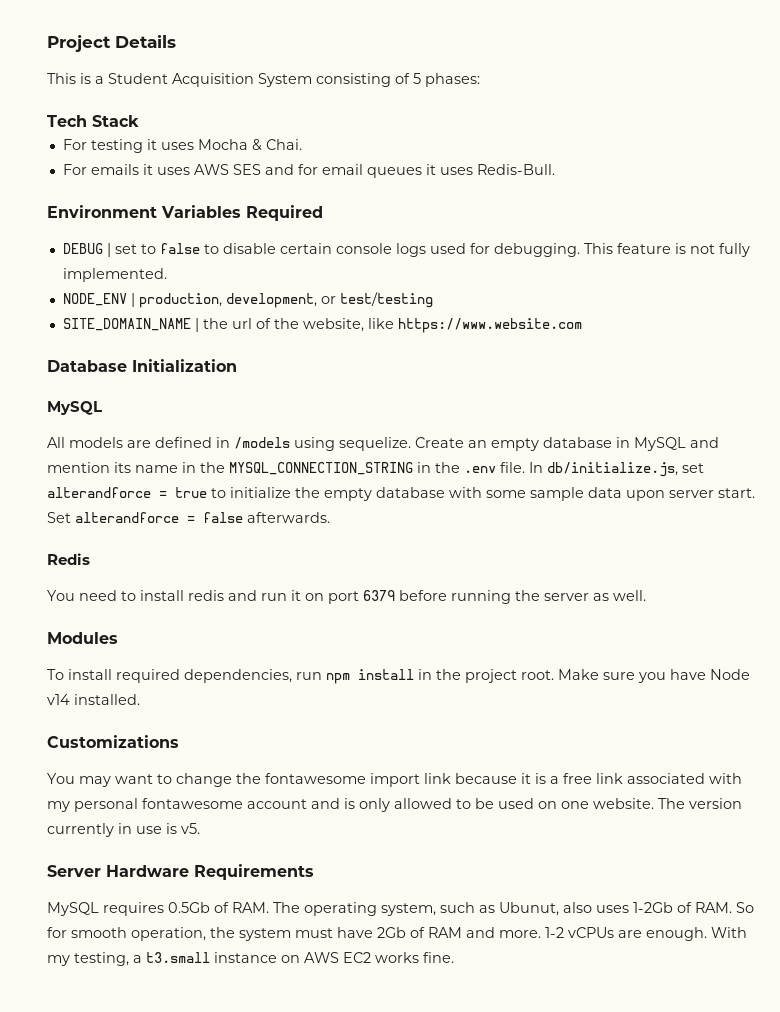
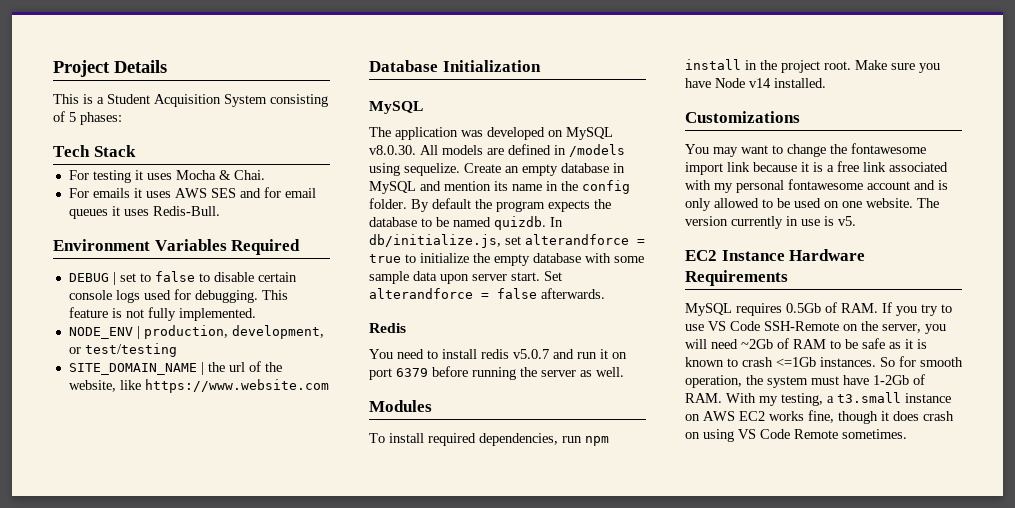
(102, 408) none -> [369,127,613,140] [369,145,416,155] The application was developed on MySQL v8.0.30.
[229,462,525,475] MYSQL_CONNECTION_STRING in the .env file. -> [582,180,630,194] [369,198,611,212] [369,216,546,230] config folder. By default the program expects the database to be named quizdb.
(224, 595) none -> [513,349,549,359] v5.0.7
[47,865,101,877] Server -> [685,250,785,261] EC2 Instance
[273,902,732,916] The operating system, such as Ubunut, also uses 1-2Gb of RAM. -> [882,302,952,316] [685,321,946,334] [685,338,927,349] [685,357,876,367] If you try to use VS Code SSH-Remote on the server, you will need ~2Gb of RAM to be safe as it is known to crash <=1Gb instances.
[377,927,707,941] 2Gb of RAM and more. 1-2 vCPUs are enough. -> [873,374,925,385] [685,393,722,403] 1-2Gb of RAM.
[423,952,454,963] fine. -> [808,410,954,424] [685,429,907,442] fine, though it does crash on using VS Code Remote sometimes.

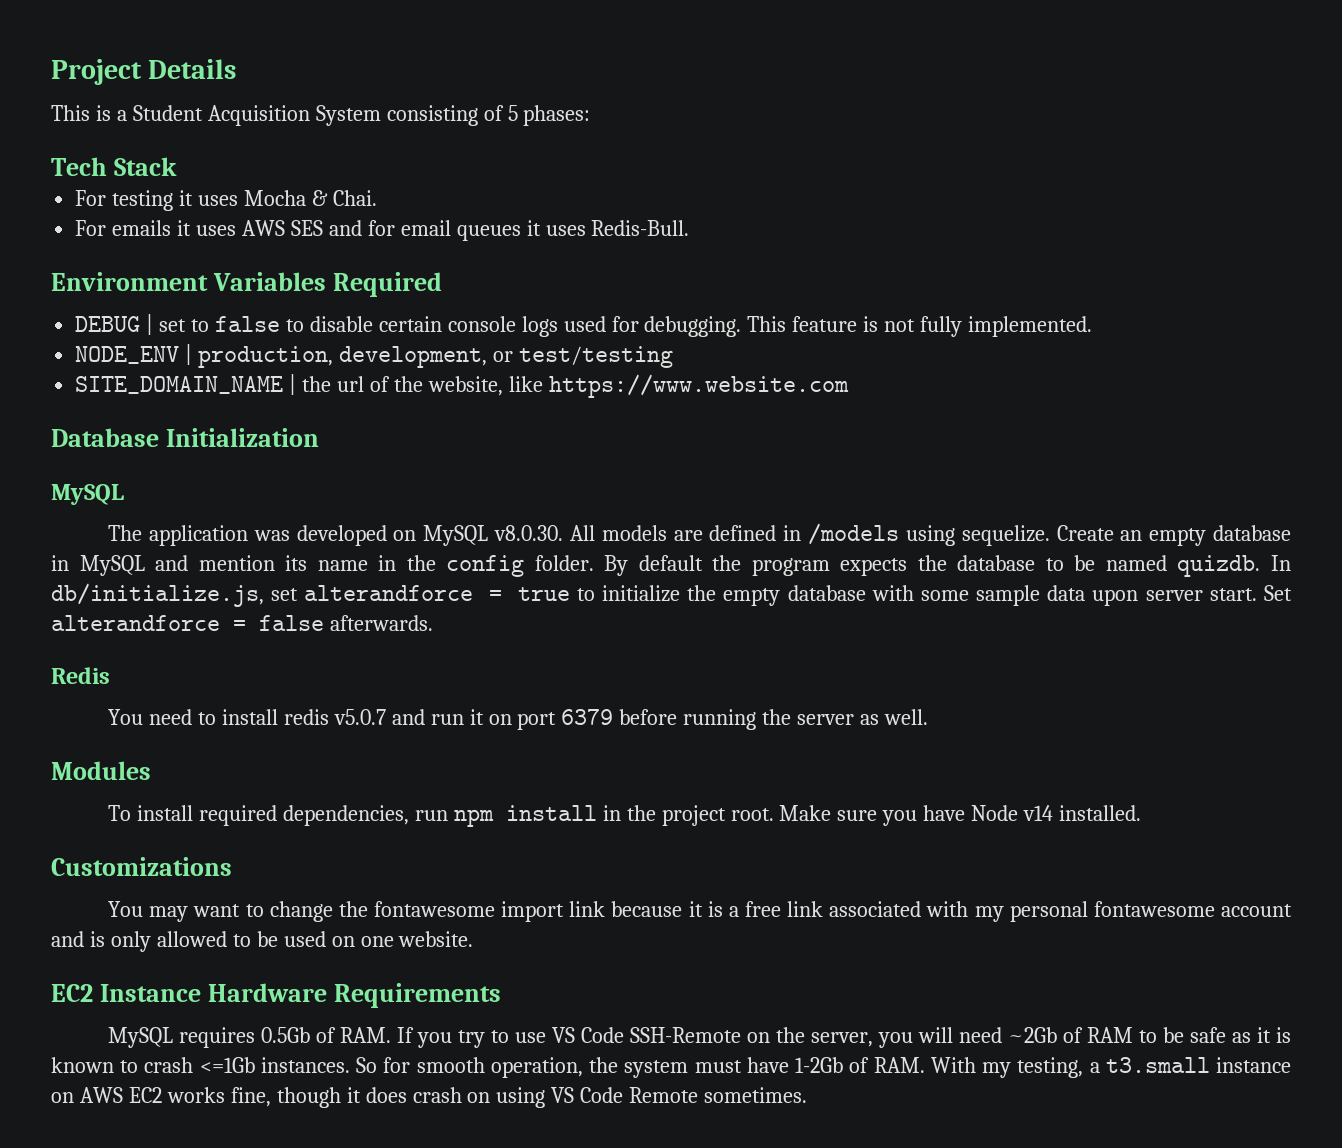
[917,198,939,208] [685,216,856,229] The version currently in use is v5. -> (474, 939) none

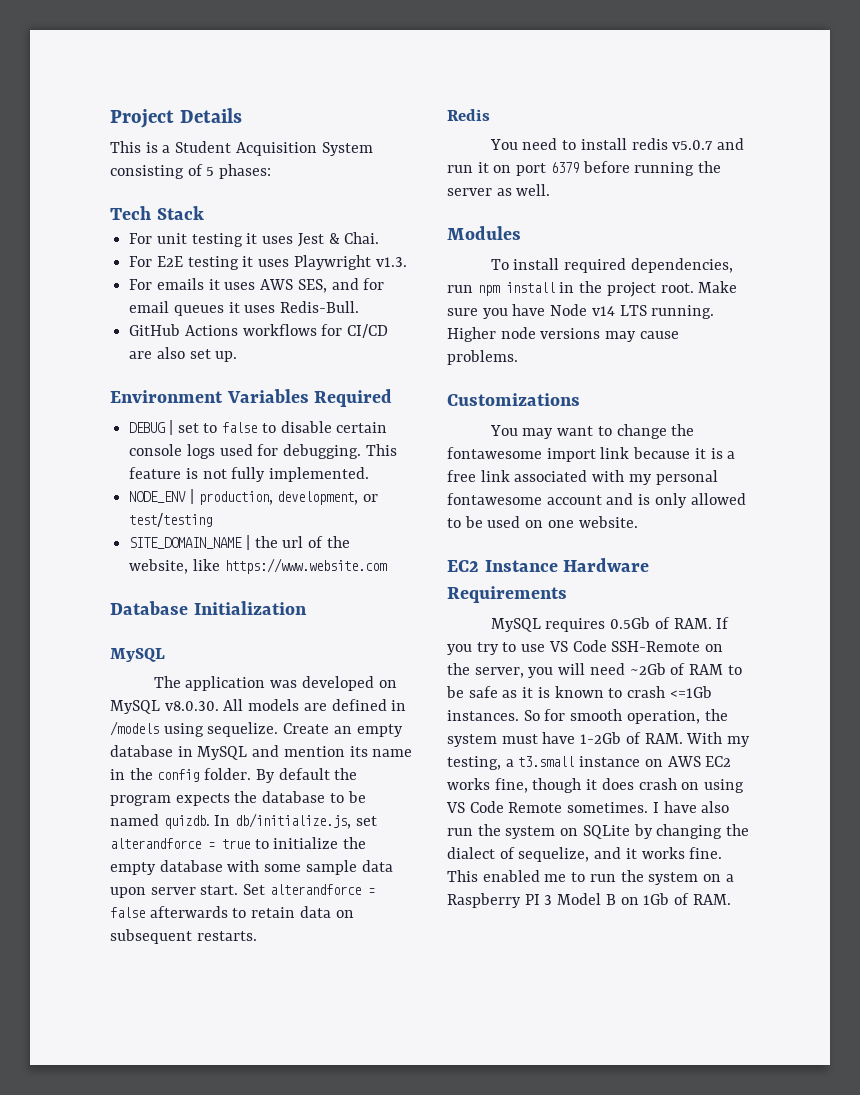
[112,190,306,211] testing it uses Mocha -> [156,233,324,247] unit testing it uses Jest
(377, 198) none -> [129,255,407,270] // For E2E testing it uses Playwright v1.3.
[290,220,323,236] SES -> [297,279,327,293] SES,
(690, 228) none -> [129,324,389,338] [129,347,238,362] // GitHub Actions workflows for CI/CD are also set up.
[329,615,433,631] afterwards. -> [149,906,354,918] [110,929,257,944] afterwards to retain data on subsequent restarts.
[1059,805,1142,821] installed. -> [619,305,715,319] [447,327,679,342] [447,350,518,365] LTS running. Higher node versions may cause problems.
(808, 1095) none -> [652,801,730,813] [447,824,750,839] [447,847,723,862] [447,870,734,885] [447,893,731,908] I have also run the system on SQLite by changing the dialect of sequelize, and it works fine. This enabled me to run the system on a Raspberry PI 3 Model B on 1Gb of RAM.

